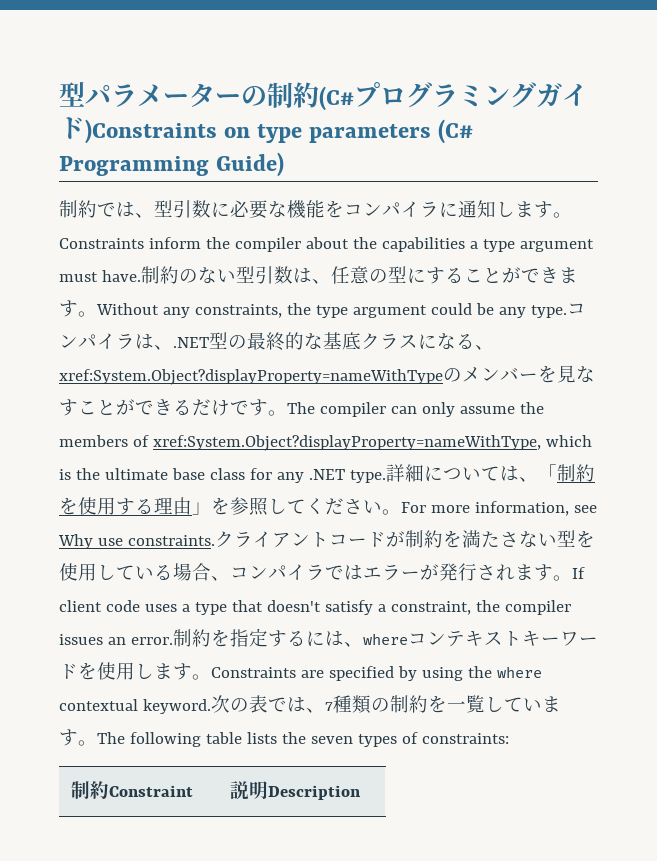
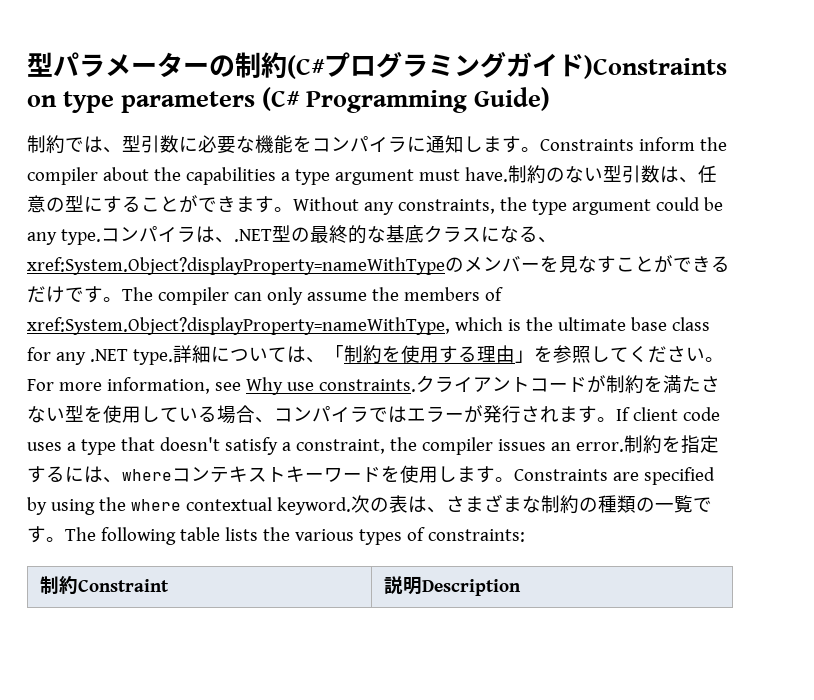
[267,695,561,714] では、7種類の制約を一覧していま -> [407,494,712,514] は、さまざまな制約の種類の一覧で
[310,736,353,744] seven -> [294,529,354,541] various

